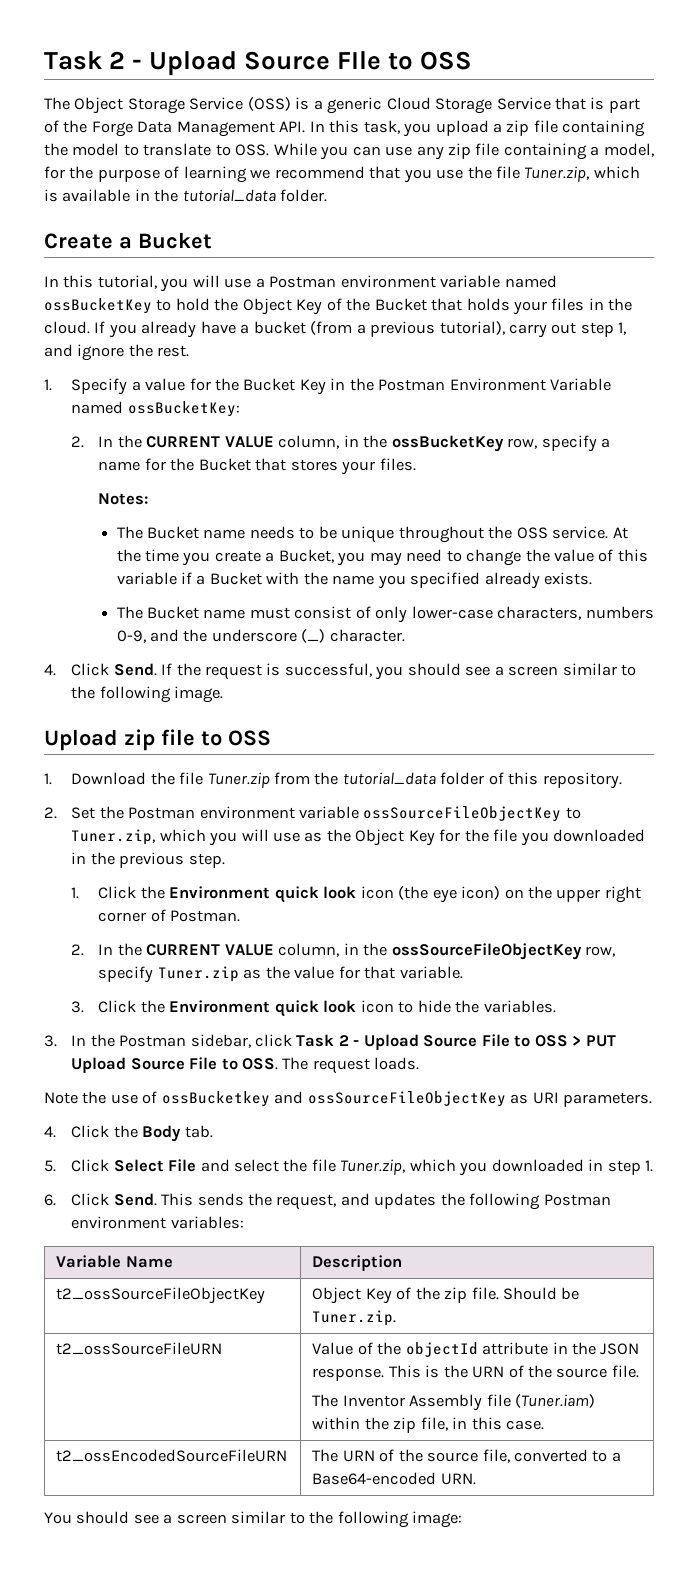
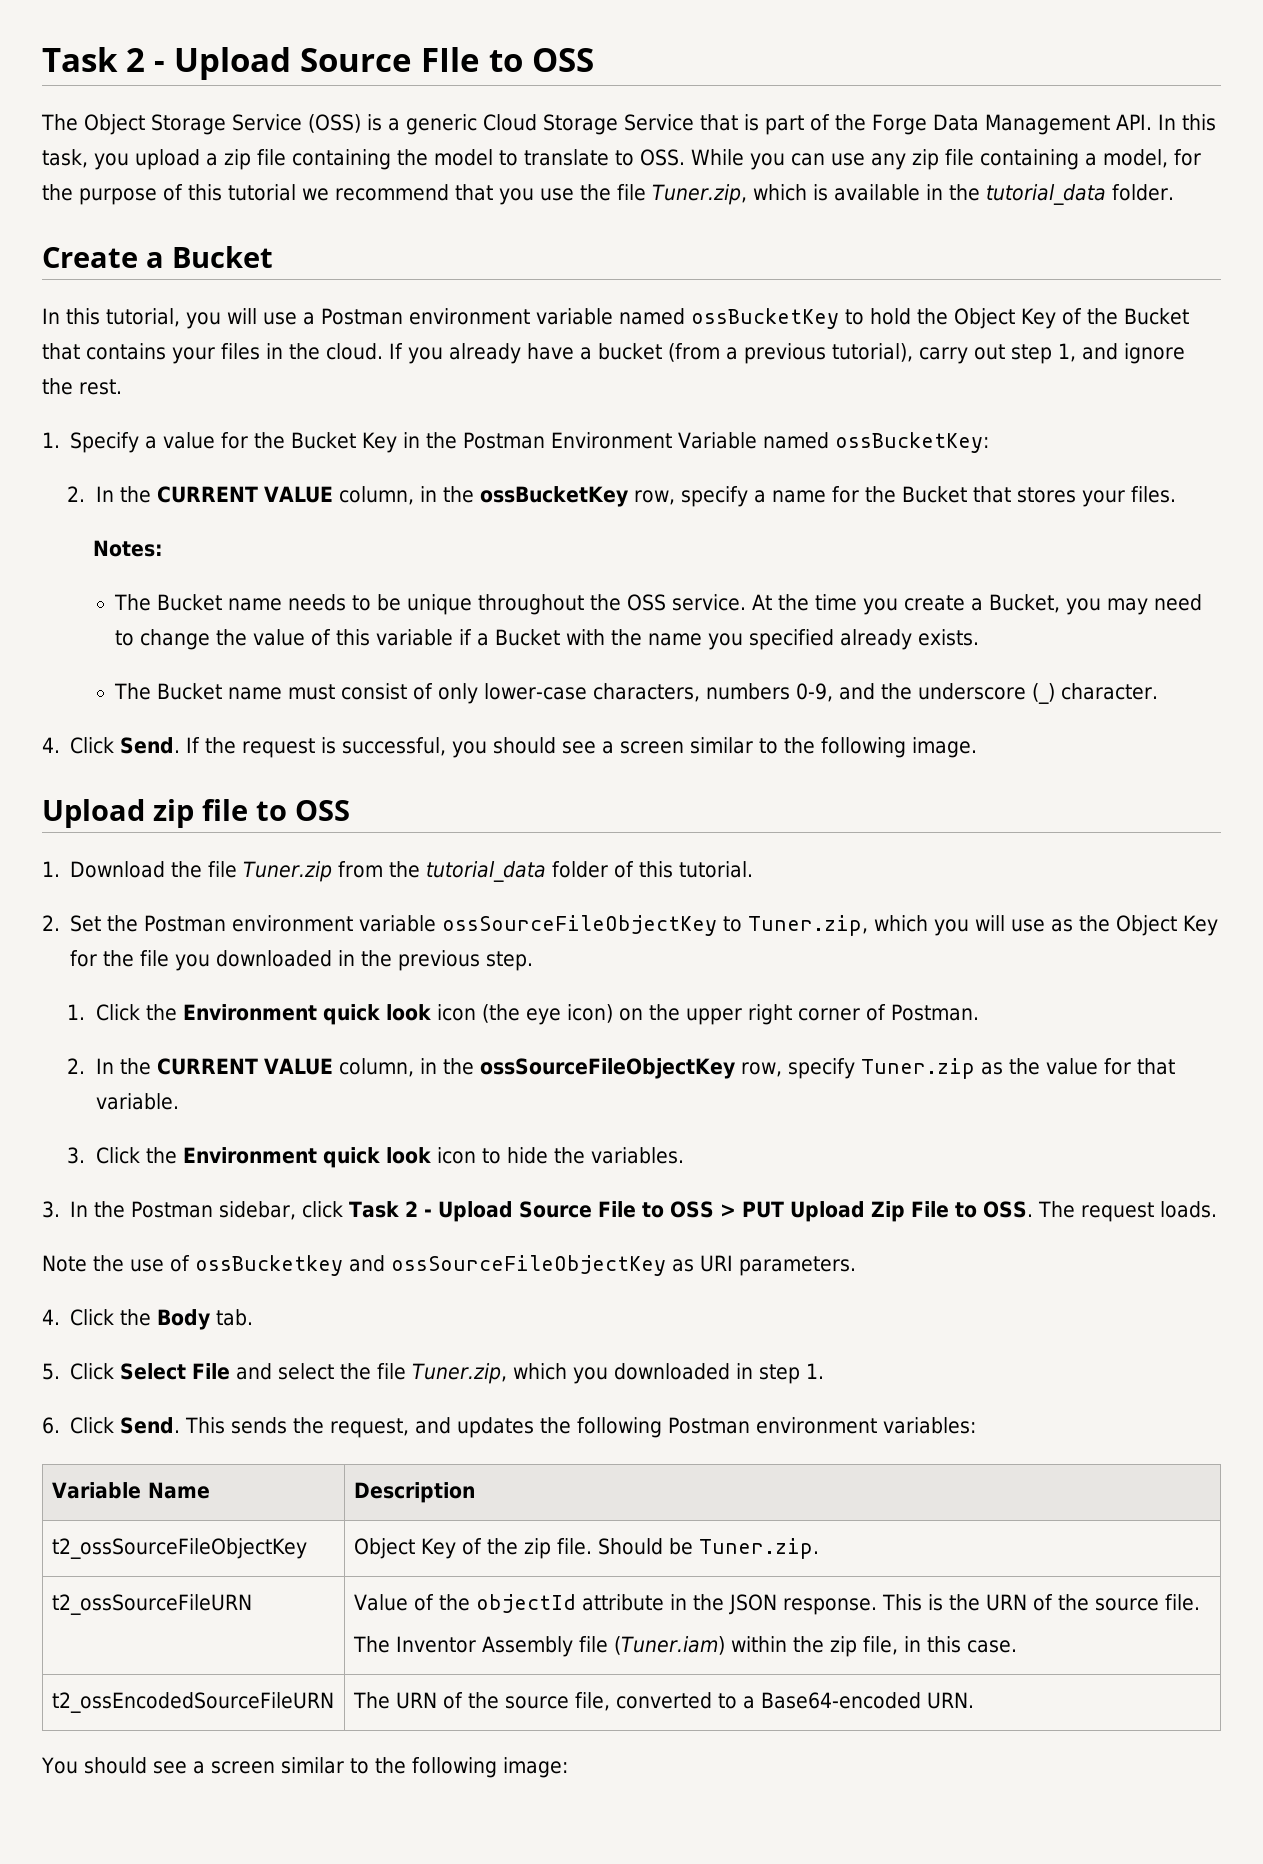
[183,166,247,183] learning -> [188,184,296,201] this tutorial
[466,298,510,311] holds -> [86,343,166,360] contains
[542,772,622,789] repository. -> [679,861,754,878] tutorial.
[130,1058,185,1070] Source -> [871,1201,906,1222] Zip

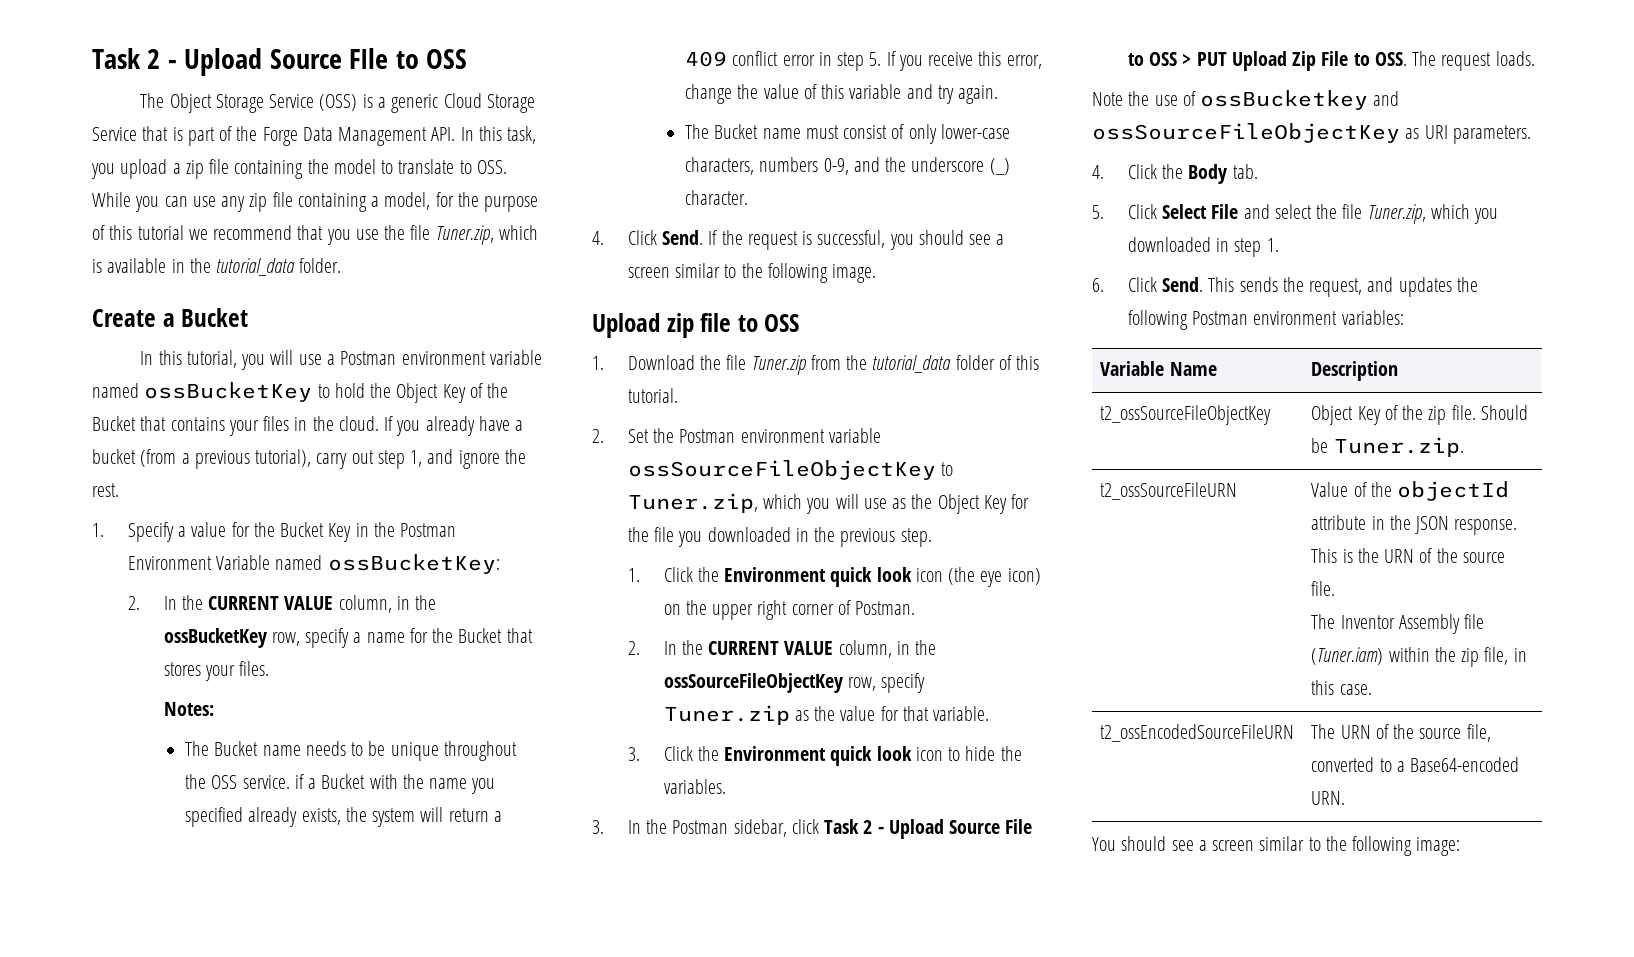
[752,594,1203,615] [115,629,454,650] At the time you create a Bucket, you may need to change the value of this variable -> (290, 782) none
[918,629,980,646] exists. -> [301,807,502,827] [685,51,1042,71] [685,84,999,104] exists, the system will return a 409 conflict error in step 5. If you receive this error, change the value of this variable and try again.

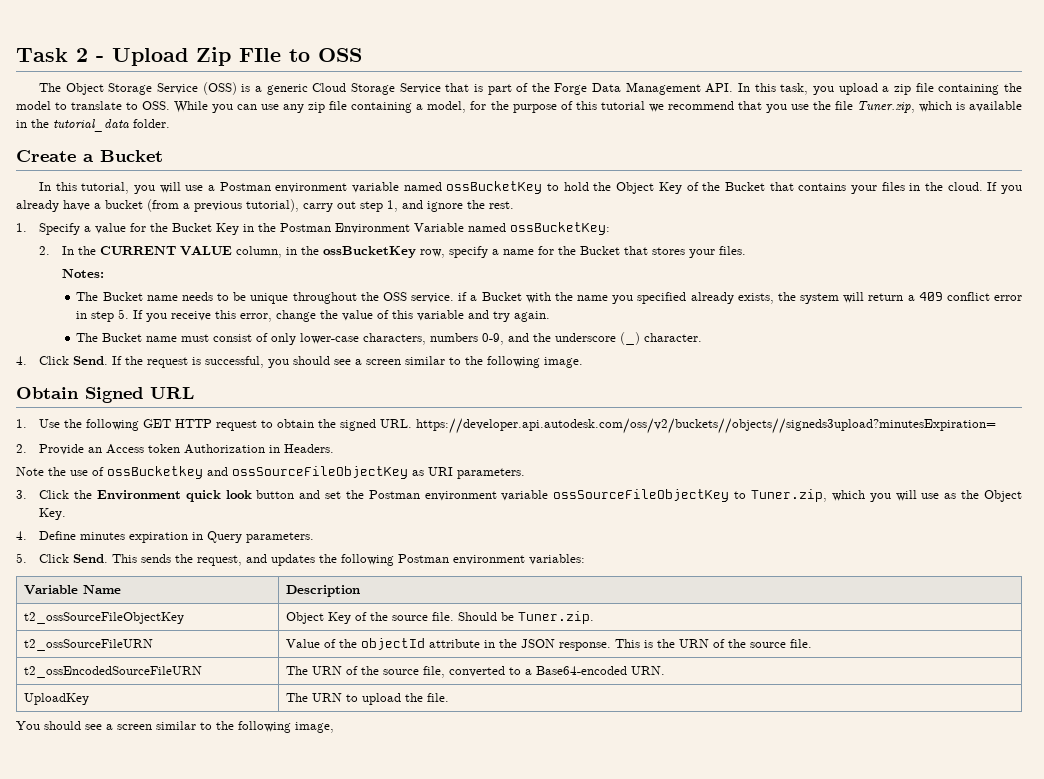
[92,48,342,76] Task 2 - Upload Source -> [16,47,231,66] Task 2 - Upload Zip
[592,313,800,338] [592,355,1040,375] [627,388,678,403] [592,428,881,443] [627,460,954,480] [627,493,1030,514] [627,527,932,547] [627,567,1041,587] [663,600,916,620] [627,640,937,658] [663,673,926,693] [663,705,990,725] [627,746,1022,766] [663,779,726,794] [592,819,1033,839] [1127,51,1535,71] Upload zip file to OSS // 1. Download the file Tuner.zip from the tutorial_data folder of this tutorial. // 2. Set the Postman environment variable ossSourceFileObjectKey to Tuner.zip, which you will use as the Object Key for the file you downloaded in the previous step. // 1. Click the Environment quick look icon (the eye icon) on the upper right corner of Postman. // 2. In the CURRENT VALUE column, in the ossSourceFileObjectKey row, specify Tuner.zip as the value for that variable. // 3. Click the Environment quick look icon to hide the variables. // 3. In the Postman sidebar, click Task 2 - Upload Source File to OSS > PUT Upload Zip File to OSS. The request loads. -> [16,387,194,403] [16,418,997,434] [16,444,335,455] Obtain Signed URL // 1. Use the following GET HTTP request to obtain the signed URL. https://developer.api.autodesk.com/oss/v2/buckets//objects//signeds3upload?minutesExpiration= // 2. Provide an Access token Authorization in Headers.
[1092,164,1258,184] [1092,204,1499,224] [1127,237,1279,257] [1092,278,1104,292] 4. Click the Body tab. // 5. Click Select File and select the file Tuner.zip, which you downloaded in step 1. // 6. -> [16,489,1022,502] [39,508,67,520] [16,531,315,543] [16,553,27,563] 3. Click the Environment quick look button and set the Postman environment variable ossSourceFileObjectKey to Tuner.zip, which you will use as the Object Key. // 4. Define minutes expiration in Query parameters. // 5.
[1428,406,1447,425] zip -> [391,615,428,621] source
[1311,614,1485,634] [1311,647,1527,667] [1311,680,1372,695] // The Inventor Assembly file (Tuner.iam) within the zip file, in this case. -> (812, 643) none
(1346, 798) none -> [23,693,89,705] [285,693,449,705] // UploadKey | The URN to upload the file.
[1416,837,1461,856] image: -> [295,722,334,733] image,

